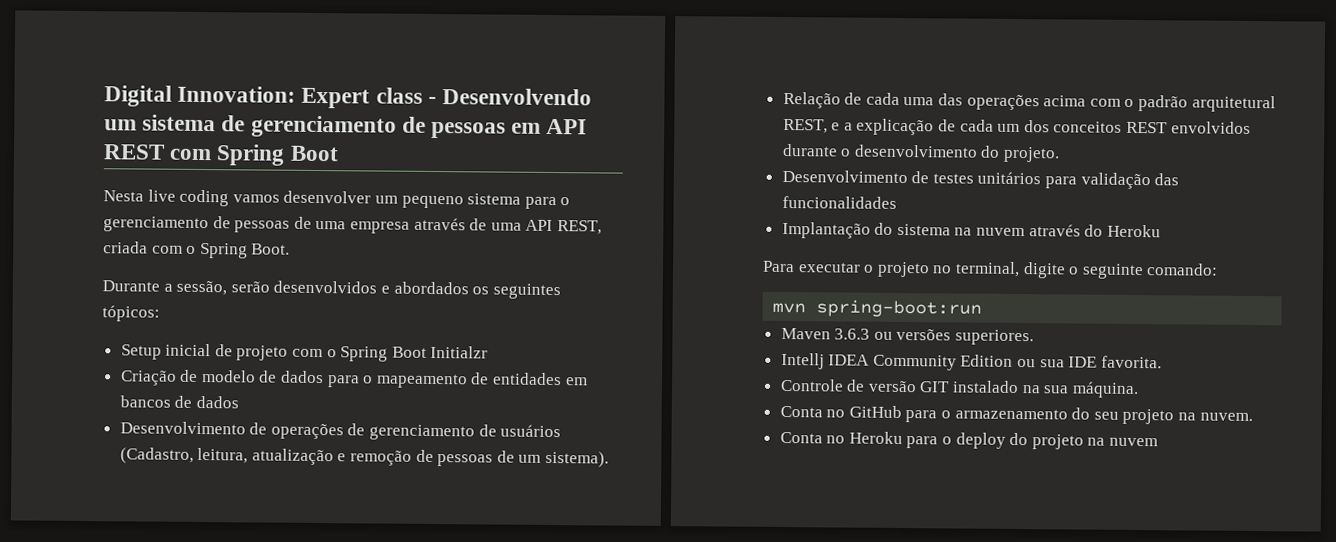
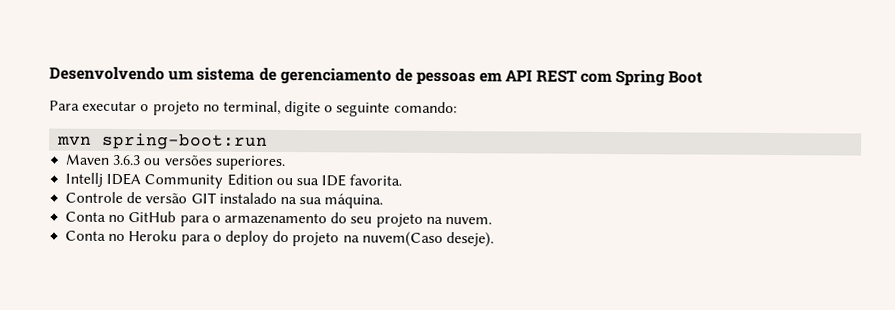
[104,85,437,109] Digital Innovation: Expert class - -> (49, 73) none
[103,189,571,210] [103,216,602,235] [103,241,291,259] [102,280,561,300] [102,305,160,322] [120,343,489,362] [120,369,588,389] [119,395,239,409] [119,421,562,441] [119,447,610,468] [782,91,1276,113] [782,118,1251,136] [781,143,1061,163] [781,169,1180,190] [781,195,897,209] [781,221,1161,239] // Nesta live coding vamos desenvolver um pequeno sistema para o gerenciamento de pessoas de uma empresa através de uma API REST, criada com o Spring Boot. // Durante a sessão, serão desenvolvidos e abordados os seguintes tópicos: // Setup inicial de projeto com o Spring Boot Initialzr // Criação de modelo de dados para o mapeamento de entidades em bancos de dados // Desenvolvimento de operações de gerenciamento de usuários (Cadastro, leitura, atualização e remoção de pessoas de um sistema). // Relação de cada uma das operações acima com o padrão arquitetural REST, e a explicação de cada um dos conceitos REST envolvidos durante o desenvolvimento do projeto. // Desenvolvimento de testes unitários para validação das funcionalidades // Implantação do sistema na nuvem através do Heroku -> (704, 77) none
[1109,437,1159,447] nuvem -> [361,231,494,248] nuvem(Caso deseje).

